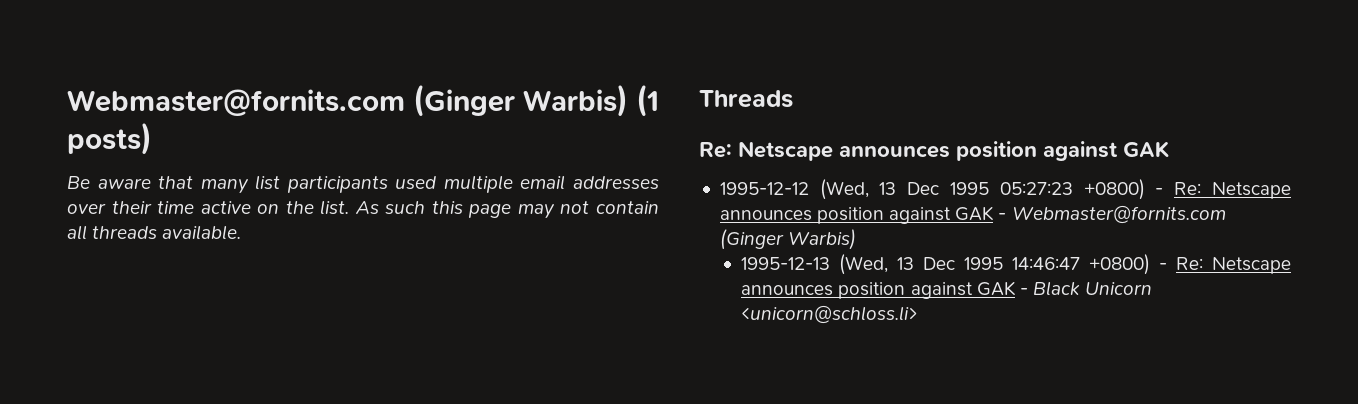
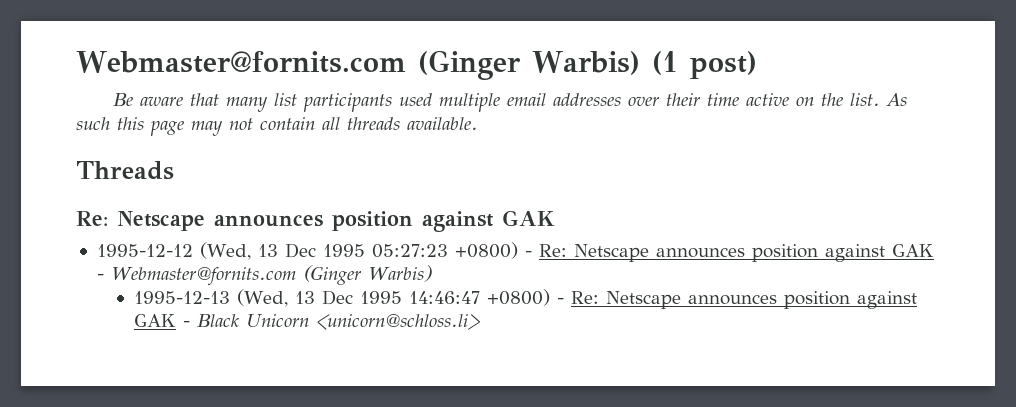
[67,122,152,155] posts) -> [689,51,757,79] post)

